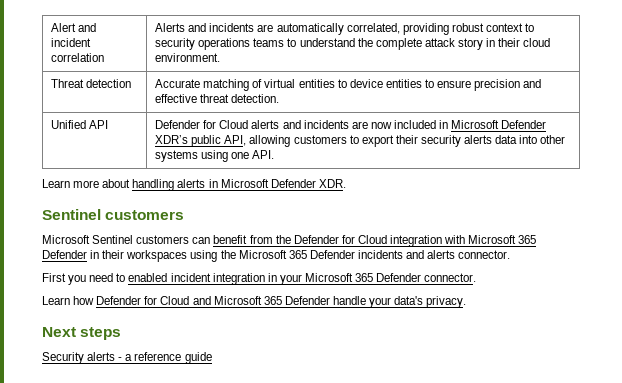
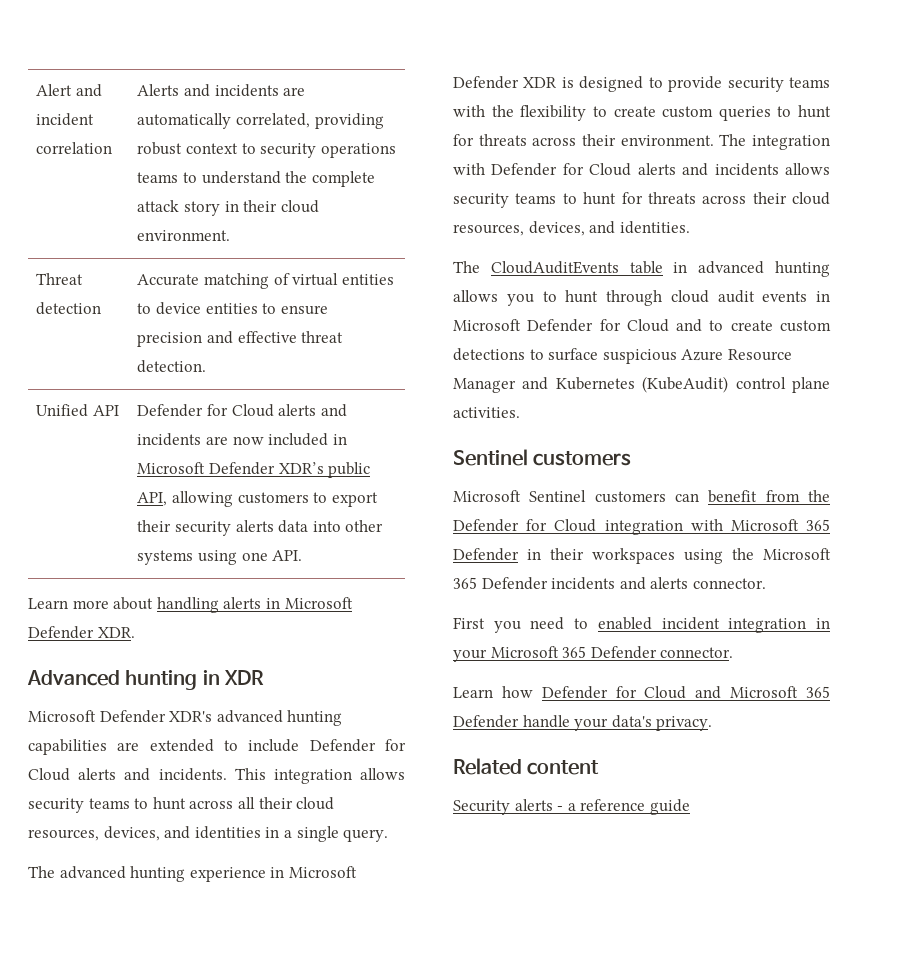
(346, 183) none -> [27,670,264,690] [28,710,343,726] [28,739,406,755] [28,768,405,784] [28,797,335,813] [28,826,389,842] [28,866,357,882] [453,76,830,92] [453,105,831,121] [453,134,830,150] [453,163,830,176] [453,192,830,208] [453,221,690,236] [453,261,830,277] [453,290,830,306] [453,319,831,332] [453,348,792,364] [453,376,830,393] [453,407,520,418] // Advanced hunting in XDR // Microsoft Defender XDR's advanced hunting capabilities are extended to include Defender for Cloud alerts and incidents. This integration allows security teams to hunt across all their cloud resources, devices, and identities in a single query. // The advanced hunting experience in Microsoft Defender XDR is designed to provide security teams with the flexibility to create custom queries to hunt for threats across their environment. The integration with Defender for Cloud alerts and incidents allows security teams to hunt for threats across their cloud resources, devices, and identities. // The CloudAuditEvents table in advanced hunting allows you to hunt through cloud audit events in Microsoft Defender for Cloud and to create custom detections to surface suspicious Azure Resource Manager and Kubernetes (KubeAudit) control plane activities.
[42,327,122,340] Next steps -> [453,758,600,775] Related content

